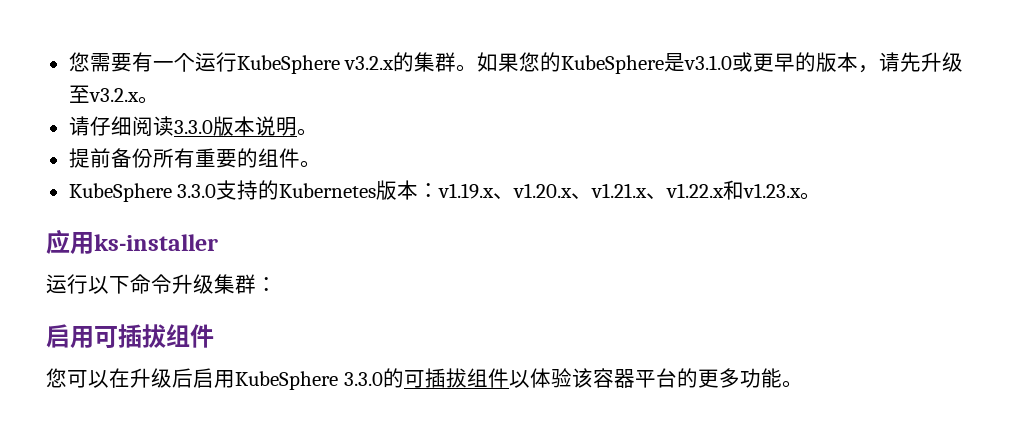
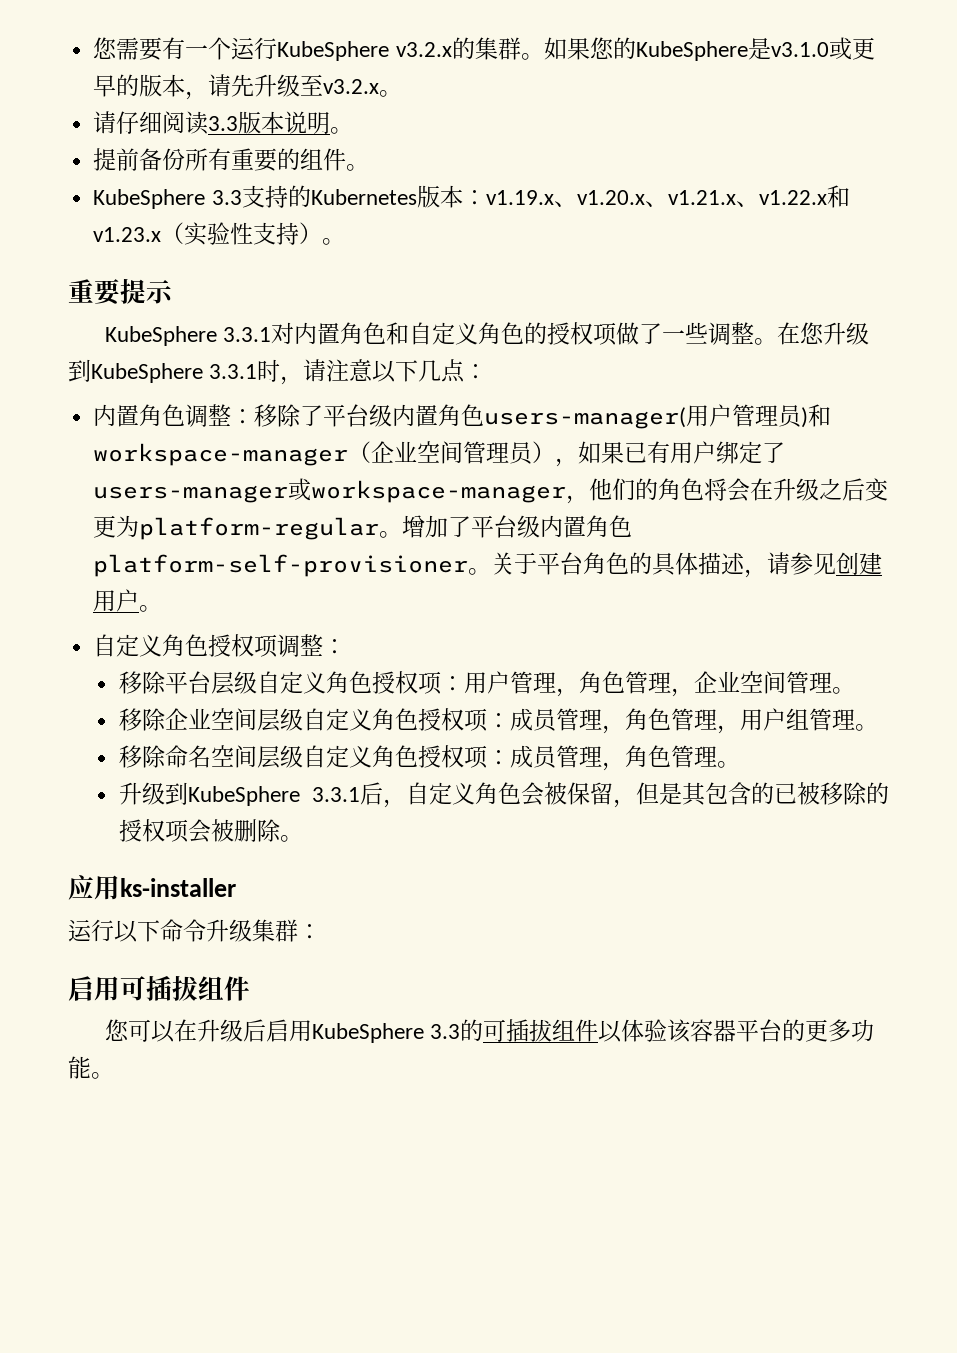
[173,120,213,134] 3.3.0 -> [208,116,239,131] 3.3
[177,184,217,198] 3.3.0 -> [211,190,242,205] 3.3
(802, 190) none -> [161,222,346,246] [68,278,174,305] [104,322,869,346] [68,359,488,385] [93,404,832,429] [93,441,786,467] [93,478,889,504] [93,515,633,540] [93,552,883,578] [93,589,163,612] [93,634,347,658] [118,671,855,697] [118,708,878,734] [118,745,740,771] [118,782,889,808] [118,819,281,843] （实验性支持）。 // 重要提示 // KubeSphere 3.3.1对内置角色和自定义角色的授权项做了一些调整。在您升级到KubeSphere 3.3.1时，请注意以下几点： // 内置角色调整：移除了平台级内置角色users-manager(用户管理员)和workspace-manager（企业空间管理员），如果已有用户绑定了users-manager或workspace-manager，他们的角色将会在升级之后变更为platform-regular。增加了平台级内置角色platform-self-provisioner。关于平台角色的具体描述，请参见创建用户。 // 自定义角色授权项调整： // 移除平台层级自定义角色授权项：用户管理，角色管理，企业空间管理。 // 移除企业空间层级自定义角色授权项：成员管理，角色管理，用户组管理。 // 移除命名空间层级自定义角色授权项：成员管理，角色管理。 // 升级到KubeSphere 3.3.1后，自定义角色会被保留，但是其包含的已被移除的授权项会被删除
[343,372,383,386] 3.3.0 -> [429,1024,460,1039] 3.3

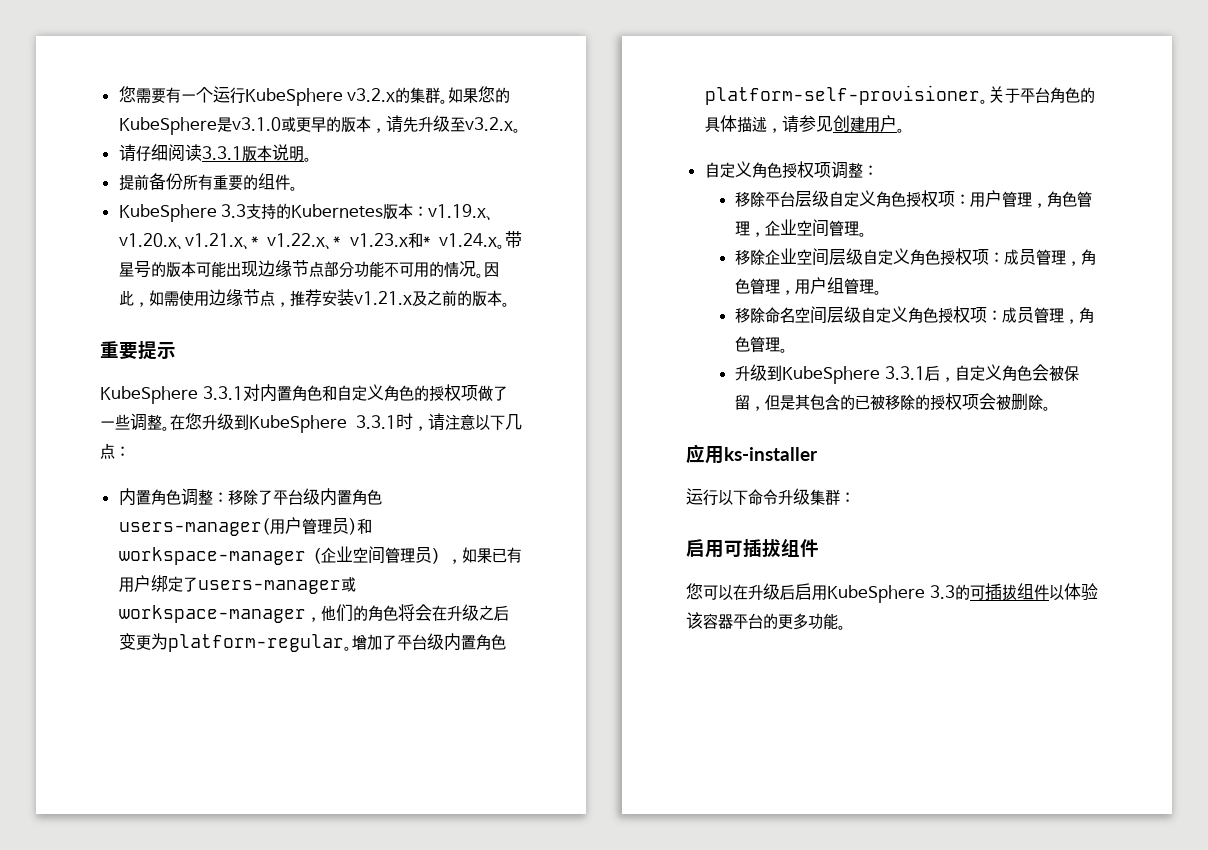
[208,116,239,131] 3.3 -> [201,146,242,160] 3.3.1
[758,185,850,208] [93,222,323,246] v1.22.x和v1.23.x（实验性支持） -> [250,231,522,250] [118,260,499,278] [118,289,502,307] * v1.22.x、* v1.23.x和* v1.24.x。带星号的版本可能出现边缘节点部分功能不可用的情况。因此，如需使用边缘节点，推荐安装v1.21.x及之前的版本

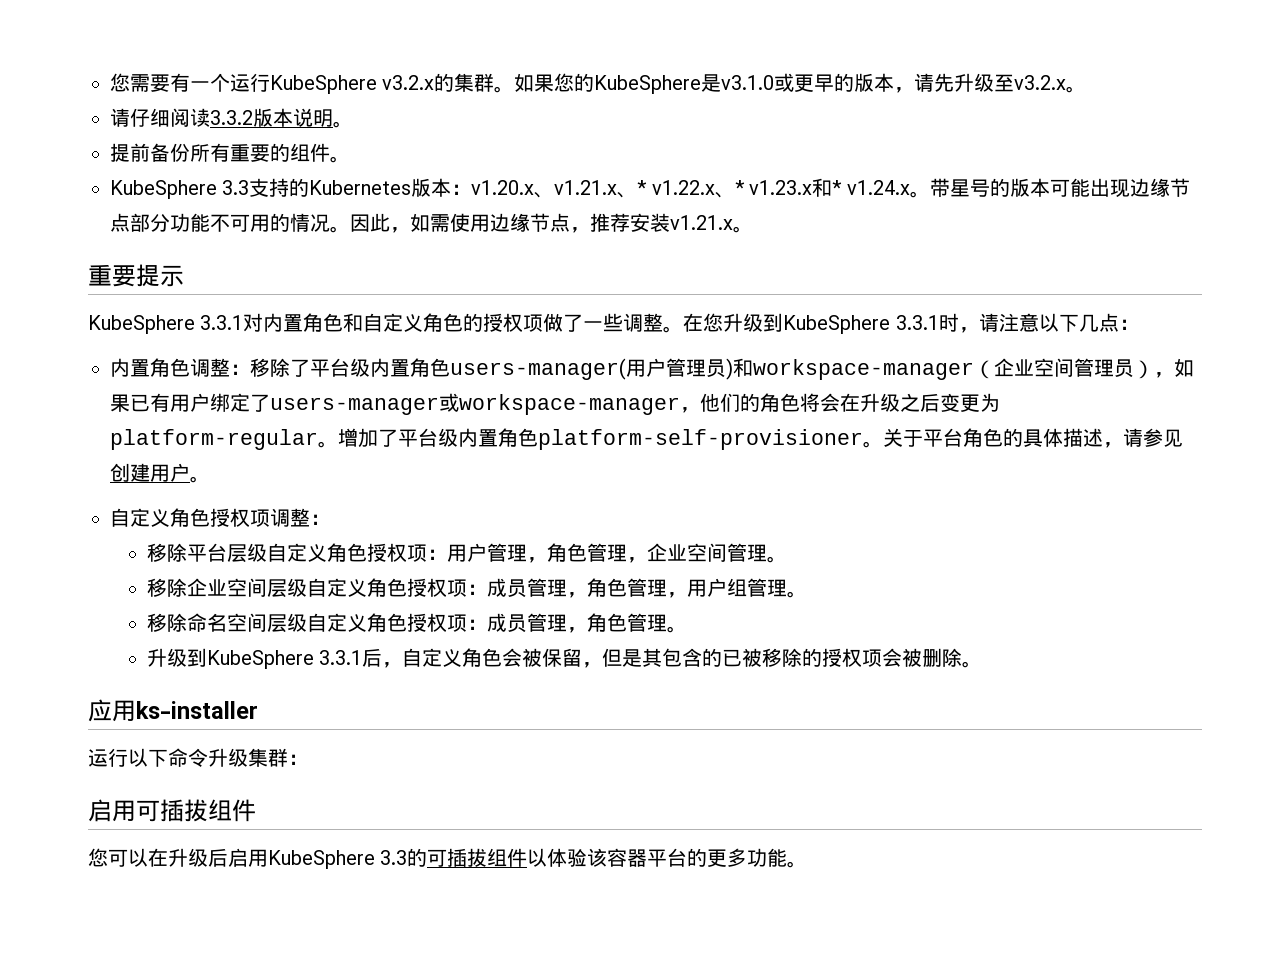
[201,146,242,160] 3.3.1 -> [210,110,253,125] 3.3.2
[428,204,495,221] v1.19.x、 -> (472, 189) none
[411,290,502,306] 及之前的版本 -> (733, 222) none

